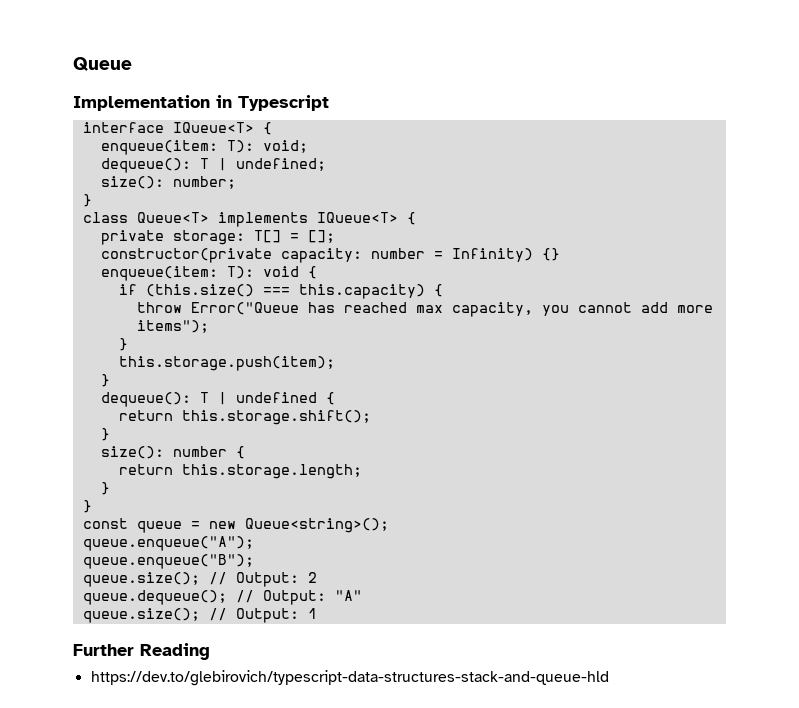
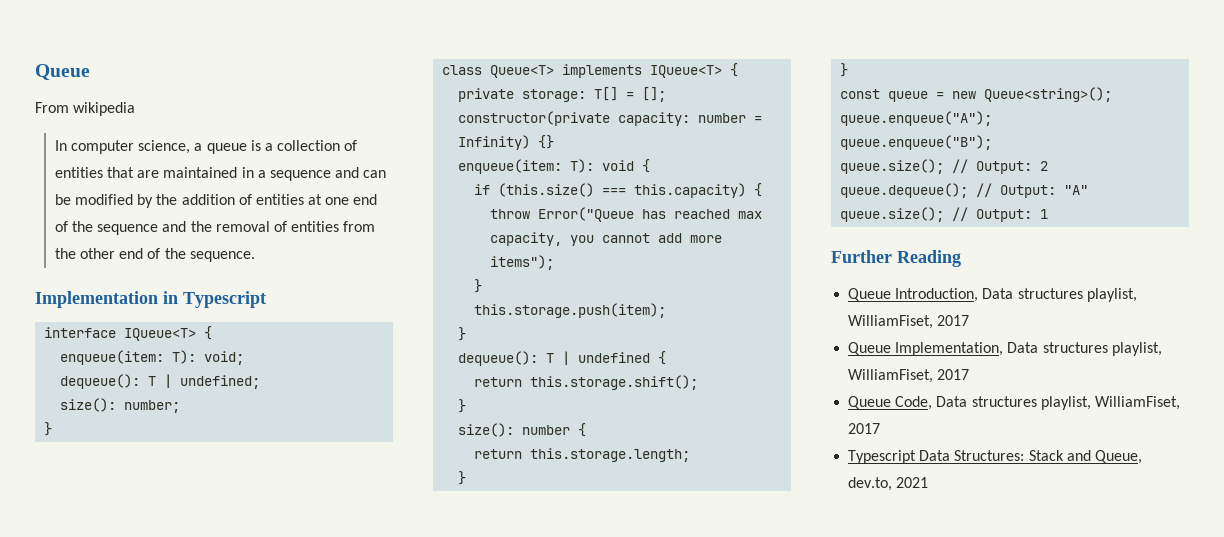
[73,57,132,71] Queue -> [35,64,90,80] [35,102,136,116] [54,140,358,154] [54,167,387,181] [54,194,378,208] [54,221,376,235] [54,248,255,262] Queue // From wikipedia // In computer science, a queue is a collection of entities that are maintained in a sequence and can be modified by the addition of entities at one end of the sequence and the removal of entities from the other end of the sequence.
[90,670,609,686] https://dev.to/glebirovich/typescript-data-structures-stack-and-queue-hld -> [848,288,1137,302] [848,315,970,329] [848,342,1162,356] [848,369,970,383] [848,396,1180,410] [848,423,881,434] [848,450,1142,464] [848,477,929,491] Queue Introduction, Data structures playlist, WilliamFiset, 2017 // Queue Implementation, Data structures playlist, WilliamFiset, 2017 // Queue Code, Data structures playlist, WilliamFiset, 2017 // Typescript Data Structures: Stack and Queue, dev.to, 2021

